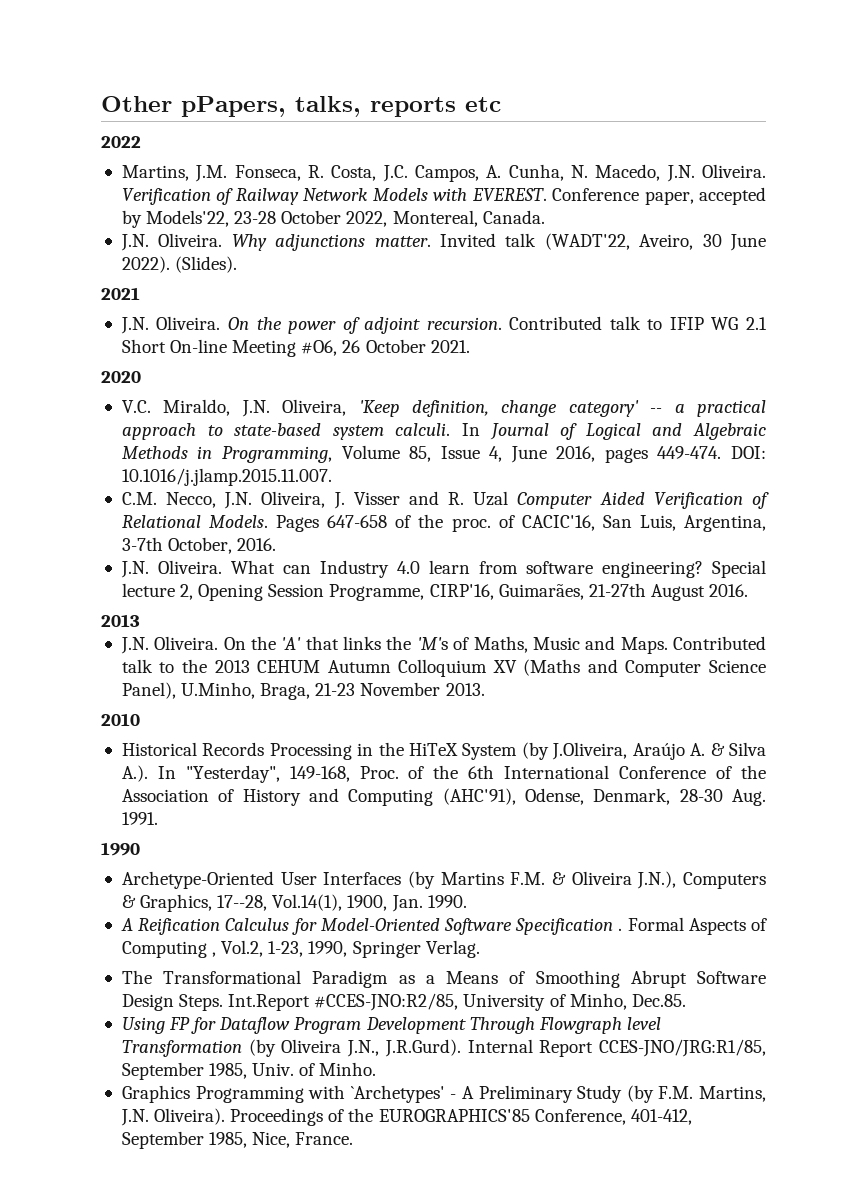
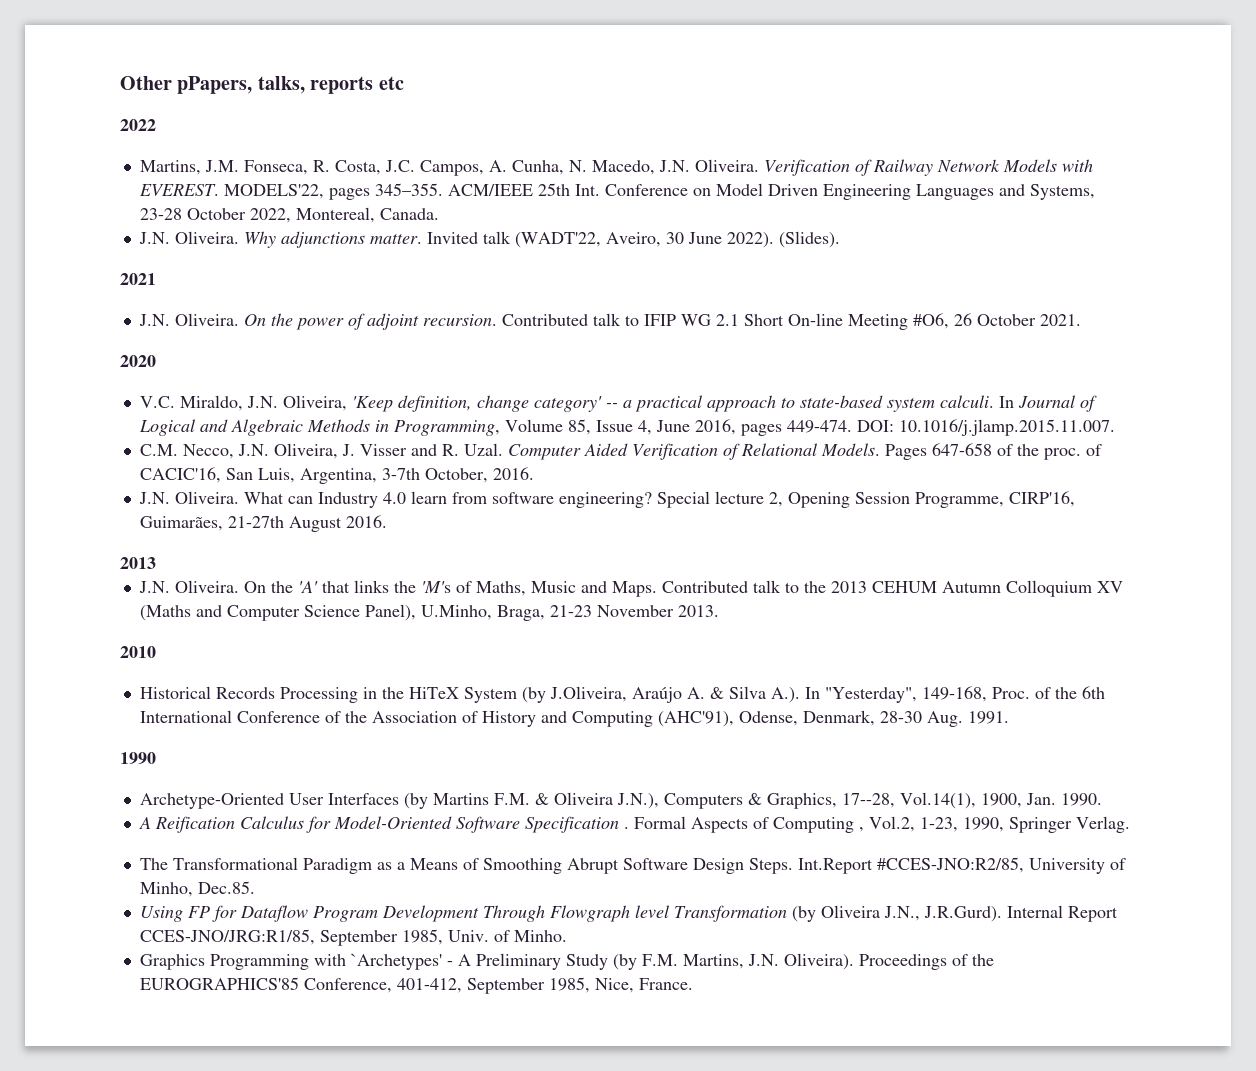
[552,187,766,205] [121,210,230,228] Conference paper, accepted by Models'22, -> [223,183,1095,200] MODELS'22, pages 345–355. ACM/IEEE 25th Int. Conference on Model Driven Engineering Languages and Systems,
[473,491,509,506] Uzal -> [463,443,503,456] Uzal.

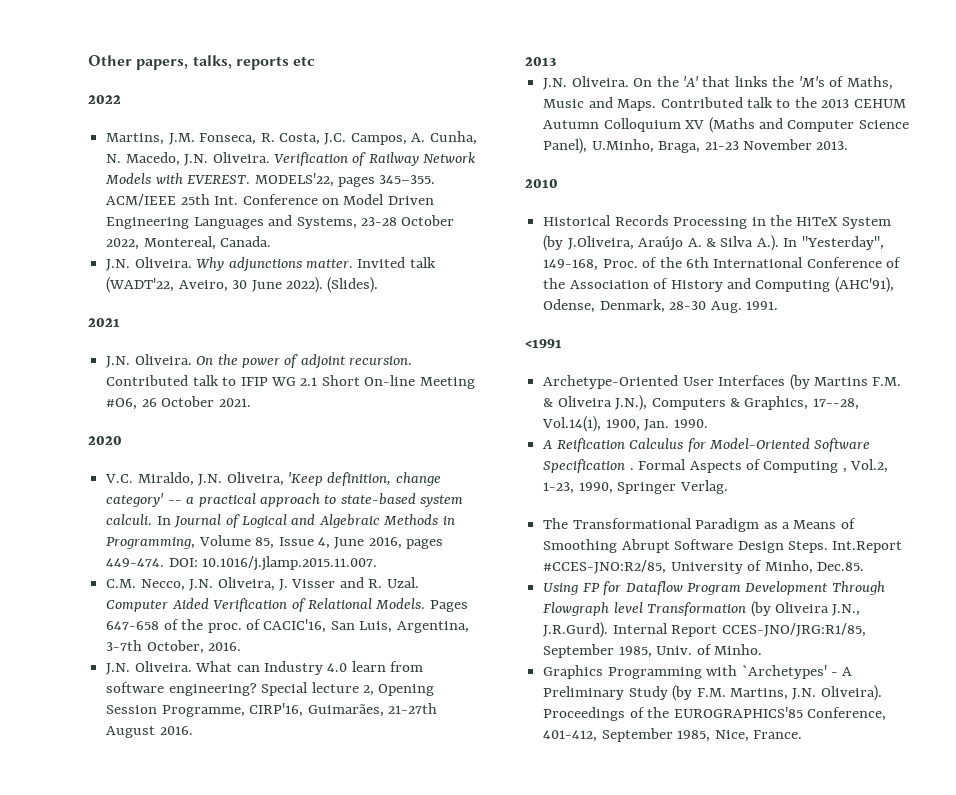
[177,76,253,94] pPapers, -> [136,59,189,70] papers,
[120,752,156,764] 1990 -> [525,339,562,348] <1991

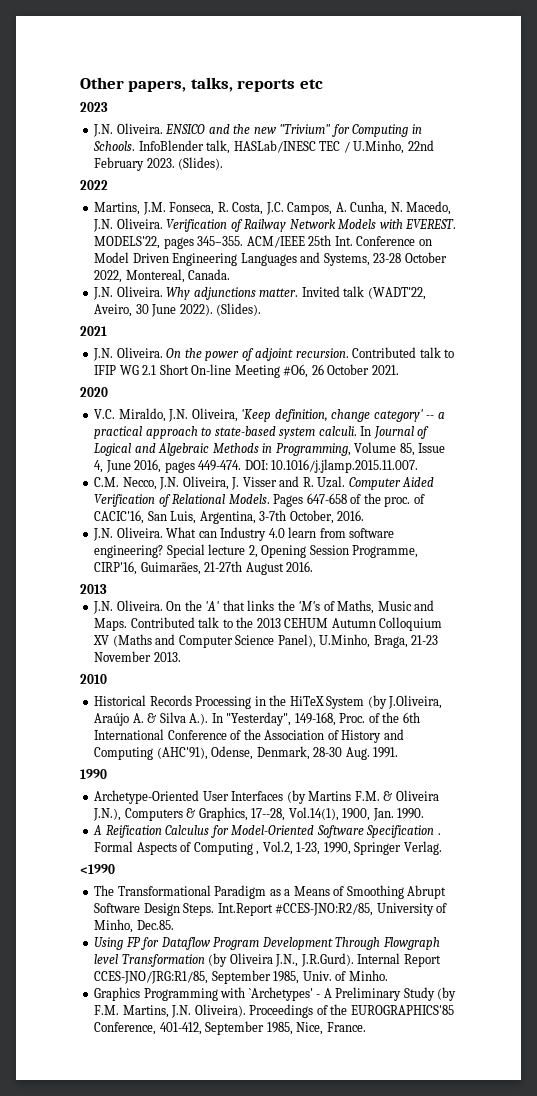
(316, 61) none -> [80,102,108,112] [93,123,422,137] [93,140,434,154] [94,157,224,171] // 2023 // J.N. Oliveira. ENSICO and the new "Trivium" for Computing in Schools. InfoBlender talk, HASLab/INESC TEC / U.Minho, 22nd February 2023. (Slides).
[525,339,562,348] <1991 -> [80,769,107,779] 1990
(728, 487) none -> [80,864,115,874] // <1990

